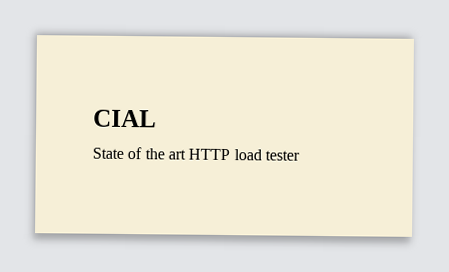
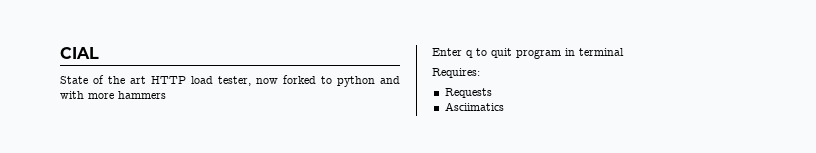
[264,150,300,161] tester -> [218,75,400,87] [60,91,166,99] [432,48,624,59] [432,68,480,78] [444,88,492,98] [444,102,504,111] tester, now forked to python and with more hammers // Enter q to quit program in terminal // Requires: // Requests // Asciimatics

